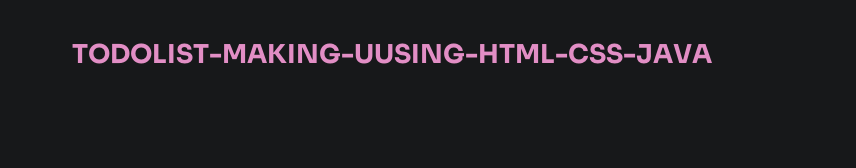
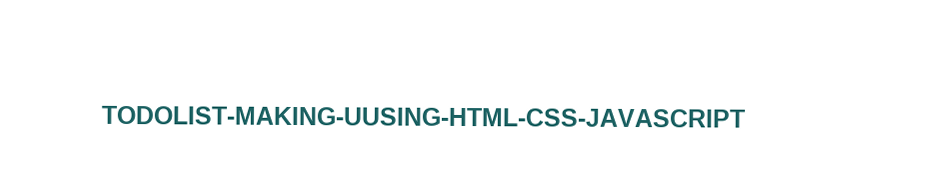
[72,43,712,64] TODOLIST-MAKING-UUSING-HTML-CSS-JAVA -> [101,105,745,128] TODOLIST-MAKING-UUSING-HTML-CSS-JAVASCRIPT

